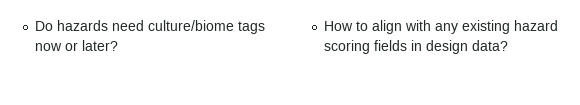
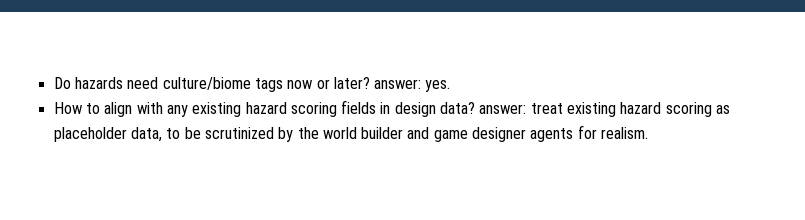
(119, 45) none -> [374,79,451,92] answer: yes.
(509, 45) none -> [479,102,731,117] [53,125,649,142] answer: treat existing hazard scoring as placeholder data, to be scrutinized by the world builder and game designer agents for realism.

